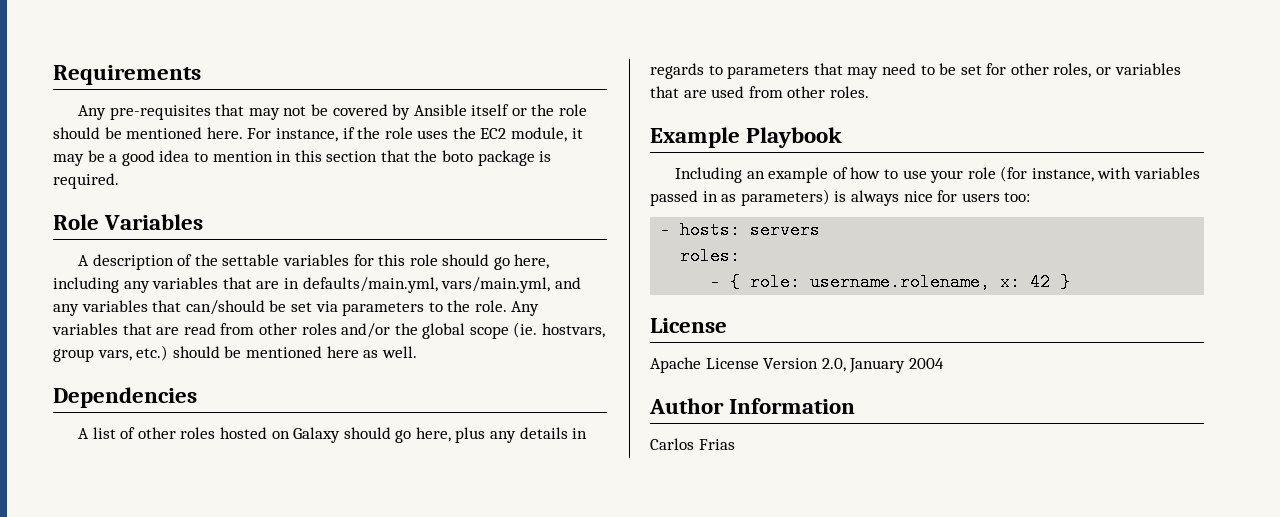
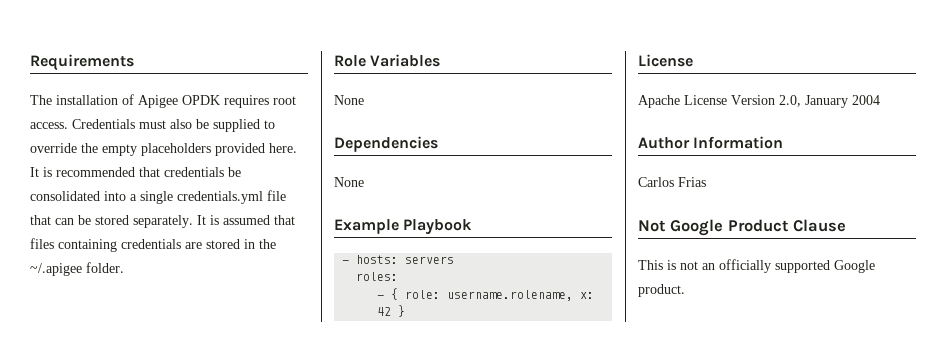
[77,104,588,120] [53,127,583,142] [53,150,552,166] [53,173,119,189] [53,214,204,230] [77,254,550,270] [53,277,581,293] [53,300,540,316] [52,322,606,339] [53,345,417,362] [53,387,197,408] [77,427,588,443] [650,63,1181,79] [650,86,869,98] [650,127,843,148] [674,166,1201,183] [650,189,1031,206] Any pre-requisites that may not be covered by Ansible itself or the role should be mentioned here. For instance, if the role uses the EC2 module, it may be a good idea to mention in this section that the boto package is required. // Role Variables // A description of the settable variables for this role should go here, including any variables that are in defaults/main.yml, vars/main.yml, and any variables that can/should be set via parameters to the role. Any variables that are read from other roles and/or the global scope (ie. hostvars, group vars, etc.) should be mentioned here as well. // Dependencies // A list of other roles hosted on Galaxy should go here, plus any details in regards to parameters that may need to be set for other roles, or variables that are used from other roles. // Example Playbook // Including an example of how to use your role (for instance, with variables passed in as parameters) is always nice for users too: -> [30,94,296,108] [30,119,275,132] [30,143,297,156] [30,167,241,177] [30,190,286,204] [30,215,295,228] [30,238,276,252] [30,262,124,276] [334,54,441,67] [334,95,364,105] [334,136,438,152] [334,177,364,187] [334,219,473,235] The installation of Apigee OPDK requires root access. Credentials must also be supplied to override the empty placeholders provided here. It is recommended that credentials be consolidated into a single credentials.yml file that can be stored separately. It is assumed that files containing credentials are stored in the ~/.apigee folder. // Role Variables // None // Dependencies // None // Example Playbook
(735, 444) none -> [638,219,847,236] [638,259,875,273] [638,284,685,297] // Not Google Product Clause // This is not an officially supported Google product.

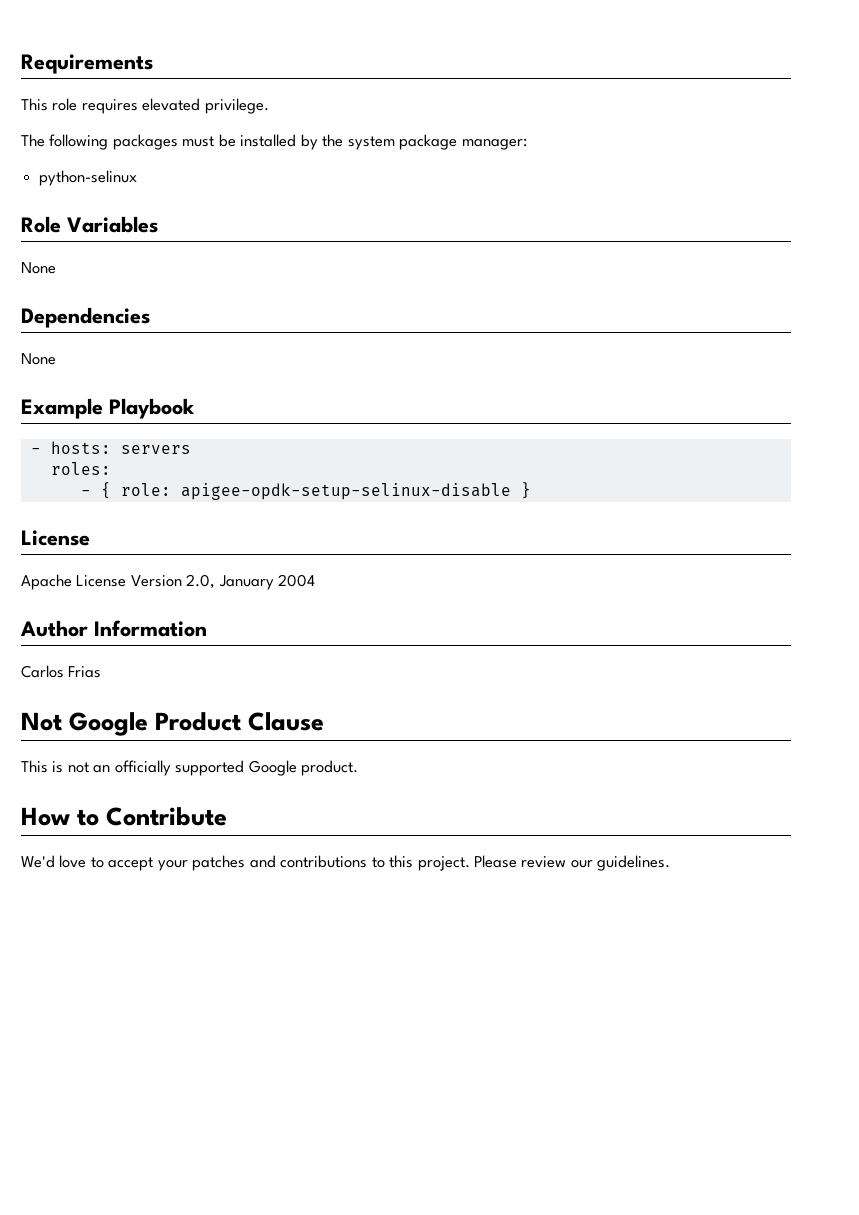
[30,94,296,108] [30,119,275,132] [30,143,297,156] [30,167,241,177] [30,190,286,204] [30,215,295,228] [30,238,276,252] [30,262,124,276] The installation of Apigee OPDK requires root access. Credentials must also be supplied to override the empty placeholders provided here. It is recommended that credentials be consolidated into a single credentials.yml file that can be stored separately. It is assumed that files containing credentials are stored in the ~/.apigee folder. -> [21,98,269,114] [21,134,527,150] [39,170,138,186] This role requires elevated privilege. // The following packages must be installed by the system package manager: // python-selinux
[447,290,595,301] [377,307,392,316] username.rolename, x: 42 -> [180,483,511,500] apigee-opdk-setup-selinux-disable
(685, 290) none -> [21,807,228,826] [21,855,671,871] // How to Contribute // We'd love to accept your patches and contributions to this project. Please review our guidelines.

